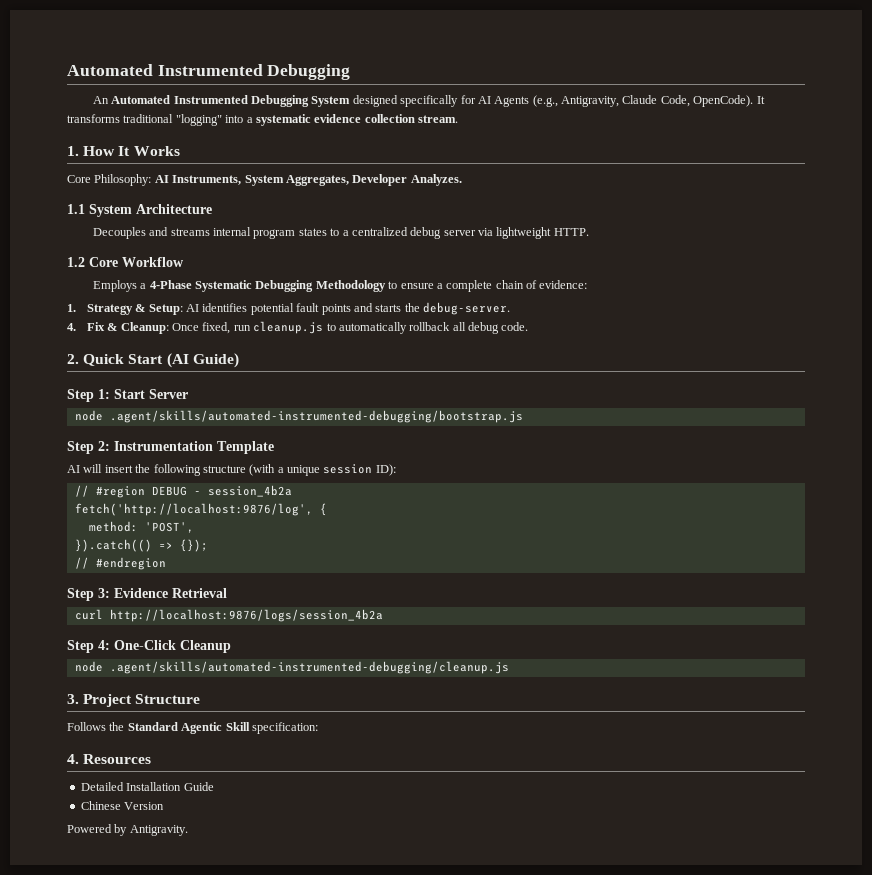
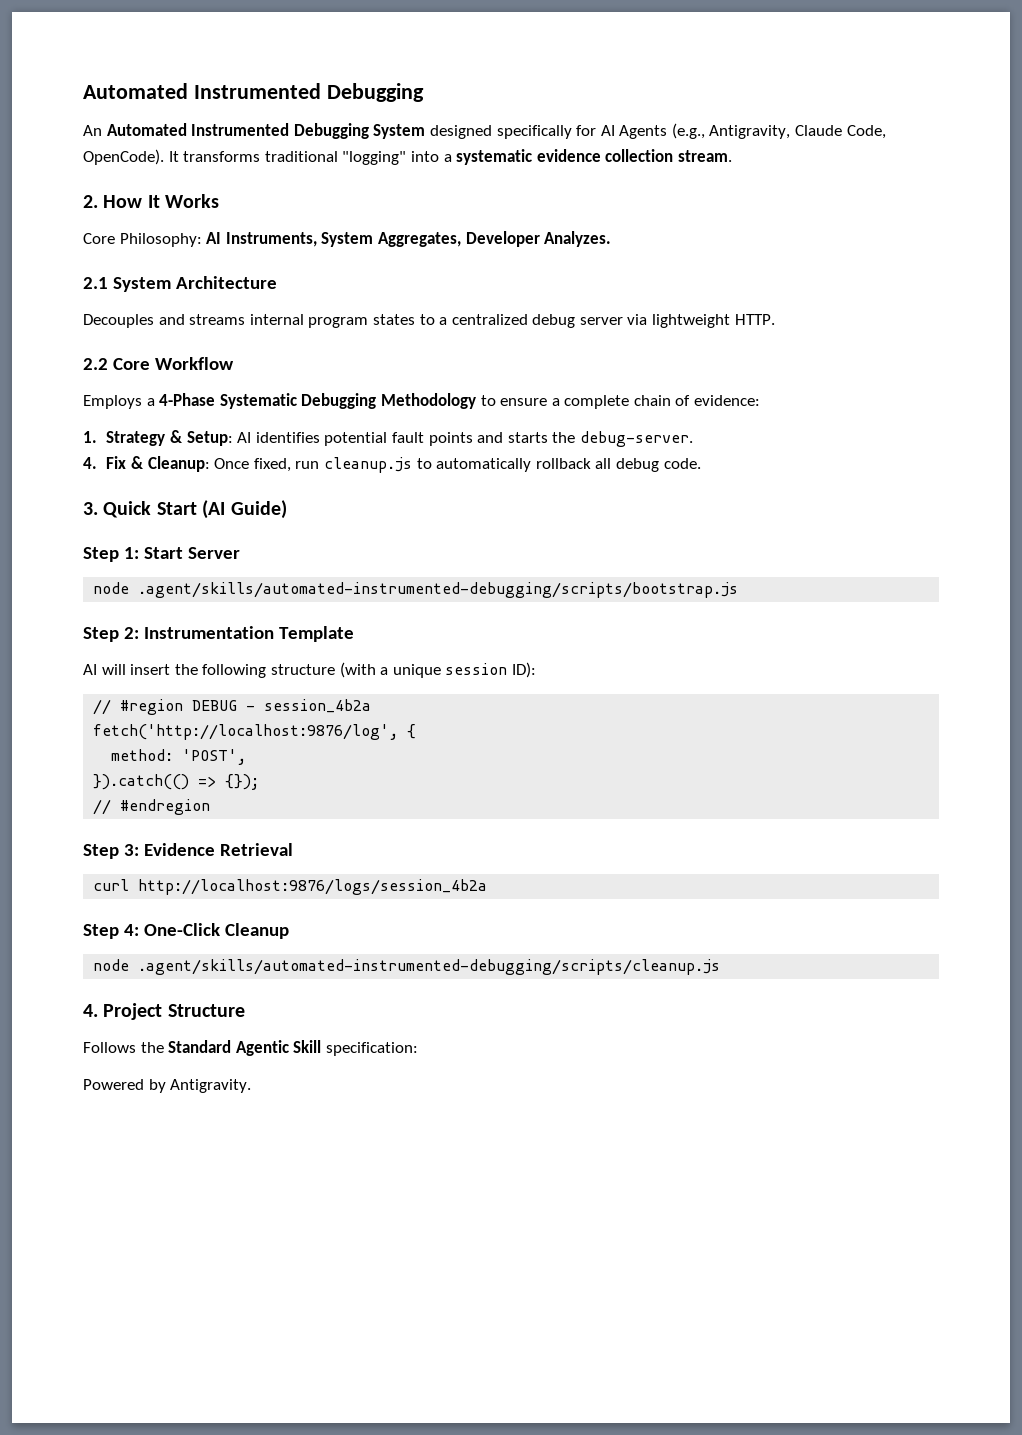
[67,146,79,156] 1. -> [83,195,98,208] 2.
[67,204,85,214] 1.1 -> [83,277,108,289] 2.1
[67,257,85,267] 1.2 -> [83,358,108,370] 2.2
[67,354,79,364] 2. -> [83,502,98,515] 3.
[109,410,523,423] .agent/skills/automated-instrumented-debugging/bootstrap.js -> [138,582,739,598] .agent/skills/automated-instrumented-debugging/scripts/bootstrap.js
[109,661,509,674] [67,694,79,704] .agent/skills/automated-instrumented-debugging/cleanup.js // 3. -> [138,959,721,975] [83,1004,98,1017] .agent/skills/automated-instrumented-debugging/scripts/cleanup.js // 4.
[67,754,152,764] [80,782,214,791] [80,801,165,810] // 4. Resources // Detailed Installation Guide // Chinese Version -> (418, 1049) none

